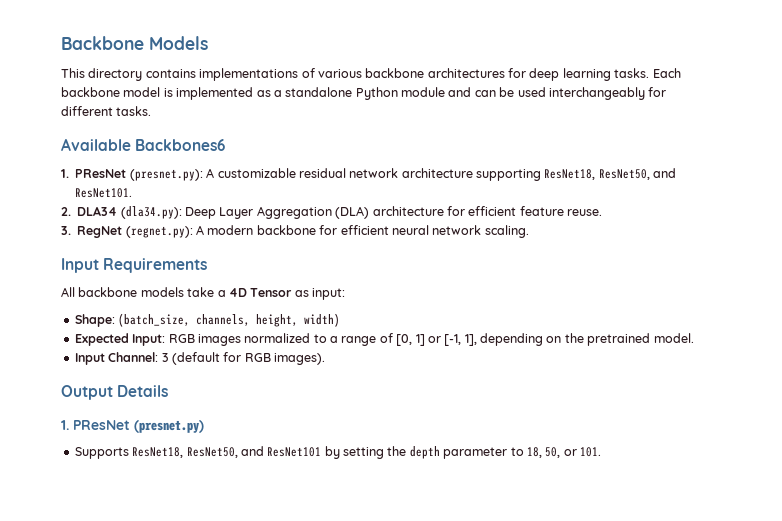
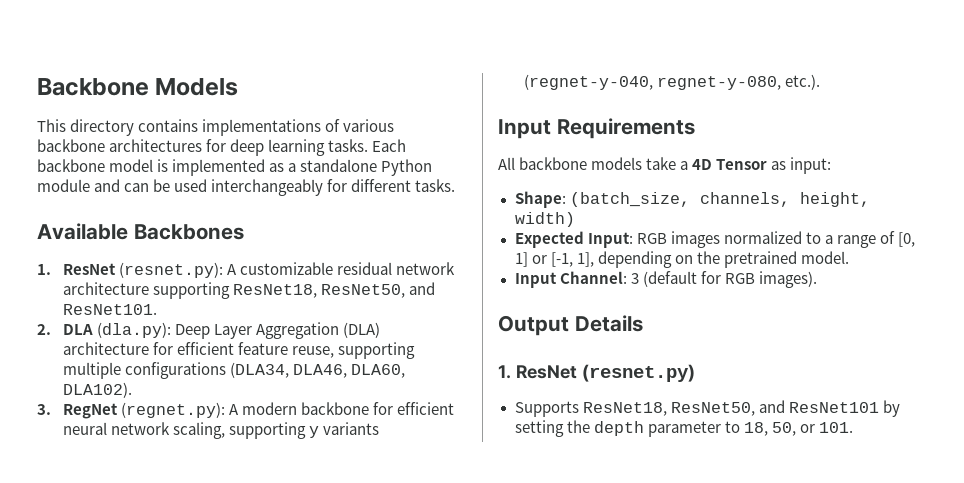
[135,139,227,151] [61,169,203,181] Backbones6 // 1. PResNet (presnet.py): -> [133,224,244,240] [37,262,223,278] Backbones // 1. ResNet (resnet.py):
[77,206,182,219] DLA34 (dla34.py): -> [62,322,171,338] DLA (dla.py):
[567,209,602,216] reuse. -> [292,342,416,359] [62,362,406,379] [62,382,132,398] reuse, supporting multiple configurations (DLA34, DLA46, DLA60, DLA102).
[484,225,529,238] scaling. -> [172,422,380,439] [523,74,820,90] scaling, supporting y variants (regnet-y-040, regnet-y-080, etc.).
[73,420,204,433] PResNet (presnet.py) -> [515,364,695,382] ResNet (resnet.py)

